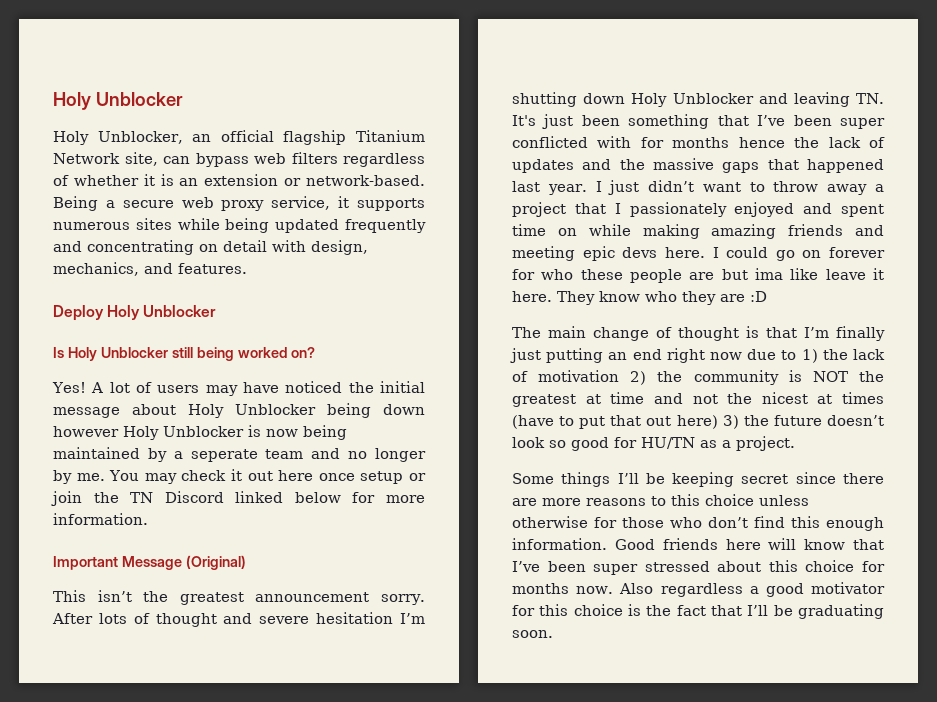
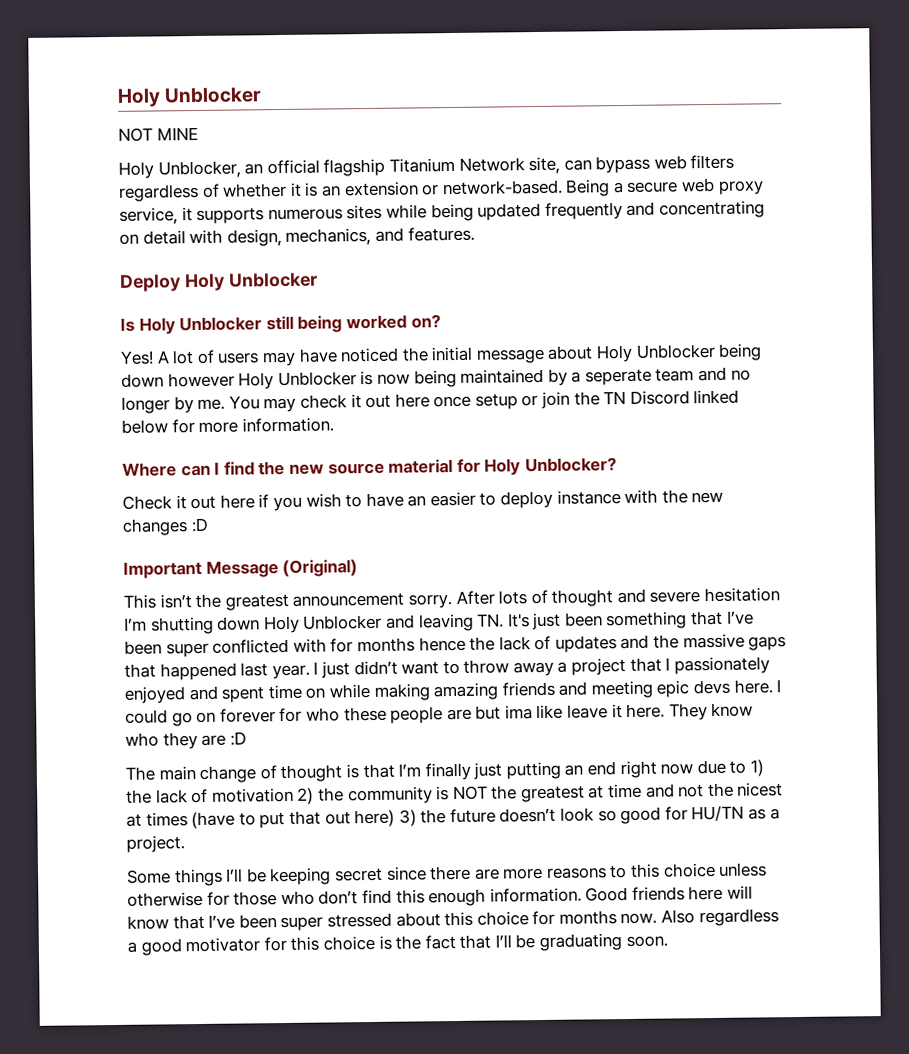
[53,92,183,110] Holy Unblocker -> [117,87,263,107] [118,126,199,142] Holy Unblocker // NOT MINE
(148, 519) none -> [122,457,617,477] [122,489,724,512] [122,517,209,536] // Where can I find the new source material for Holy Unblocker? // Check it out here if you wish to have an easier to deploy instance with the new changes :D

